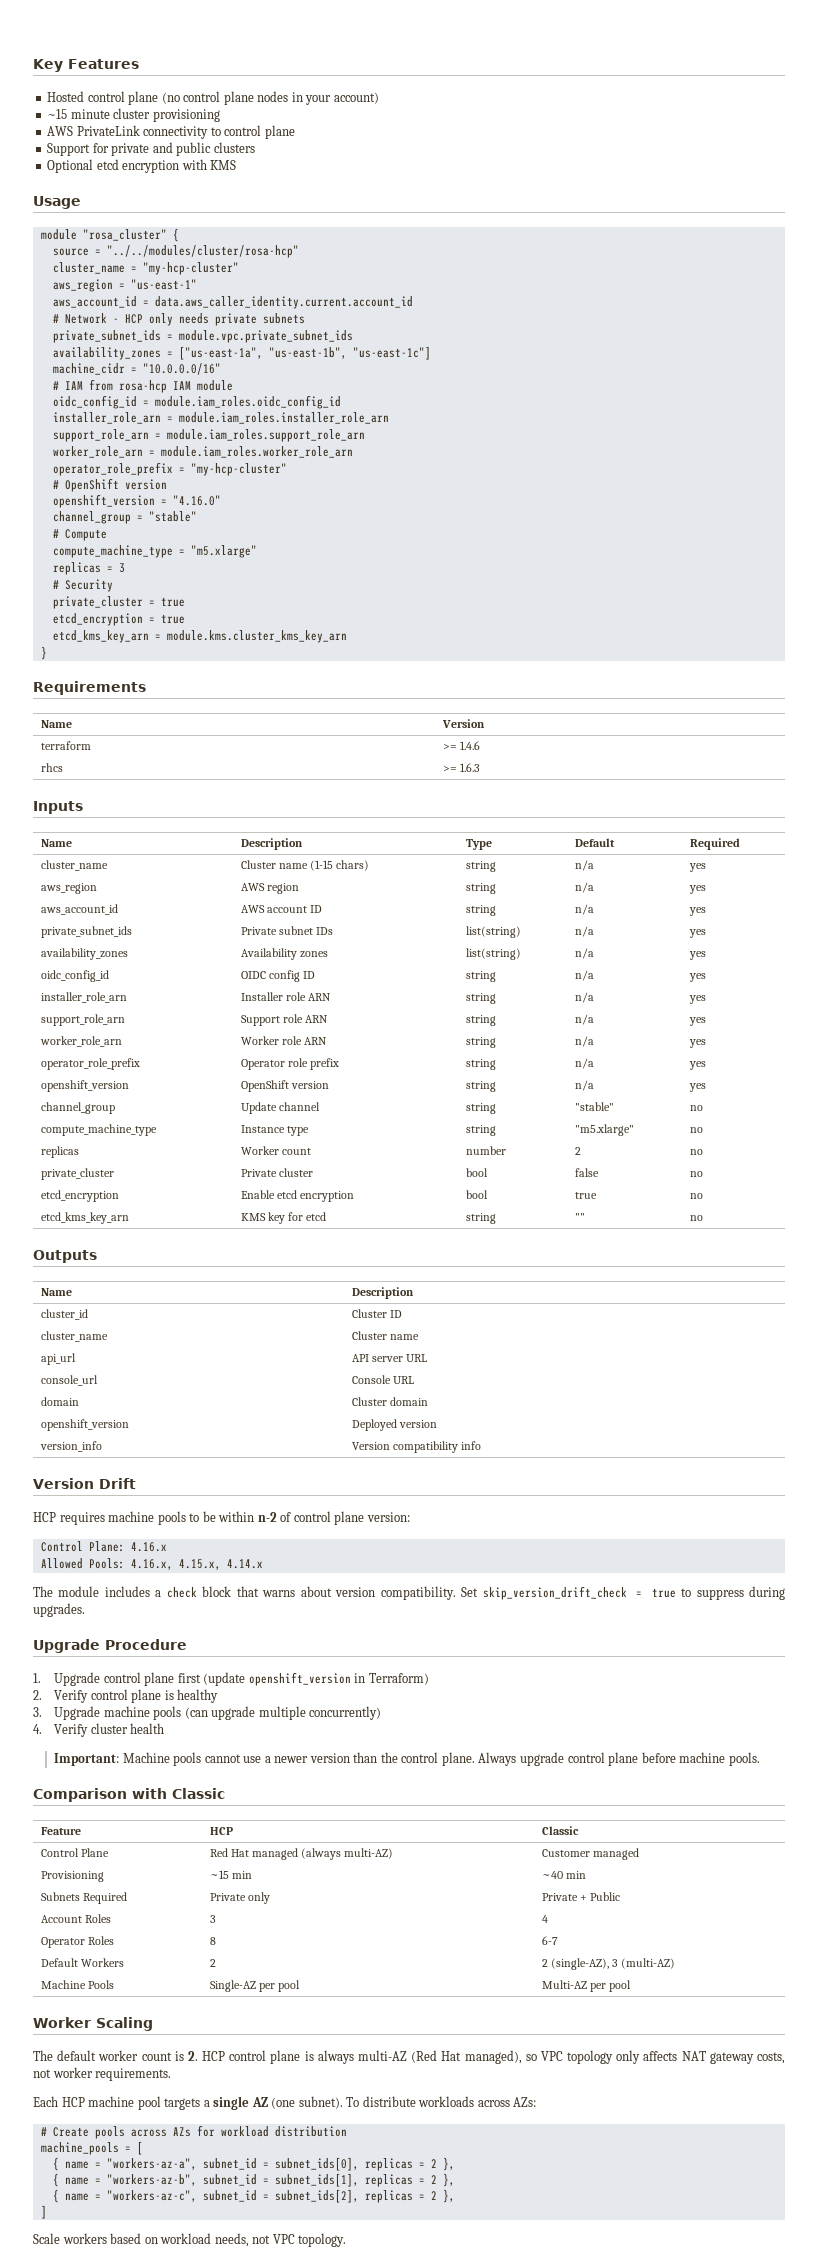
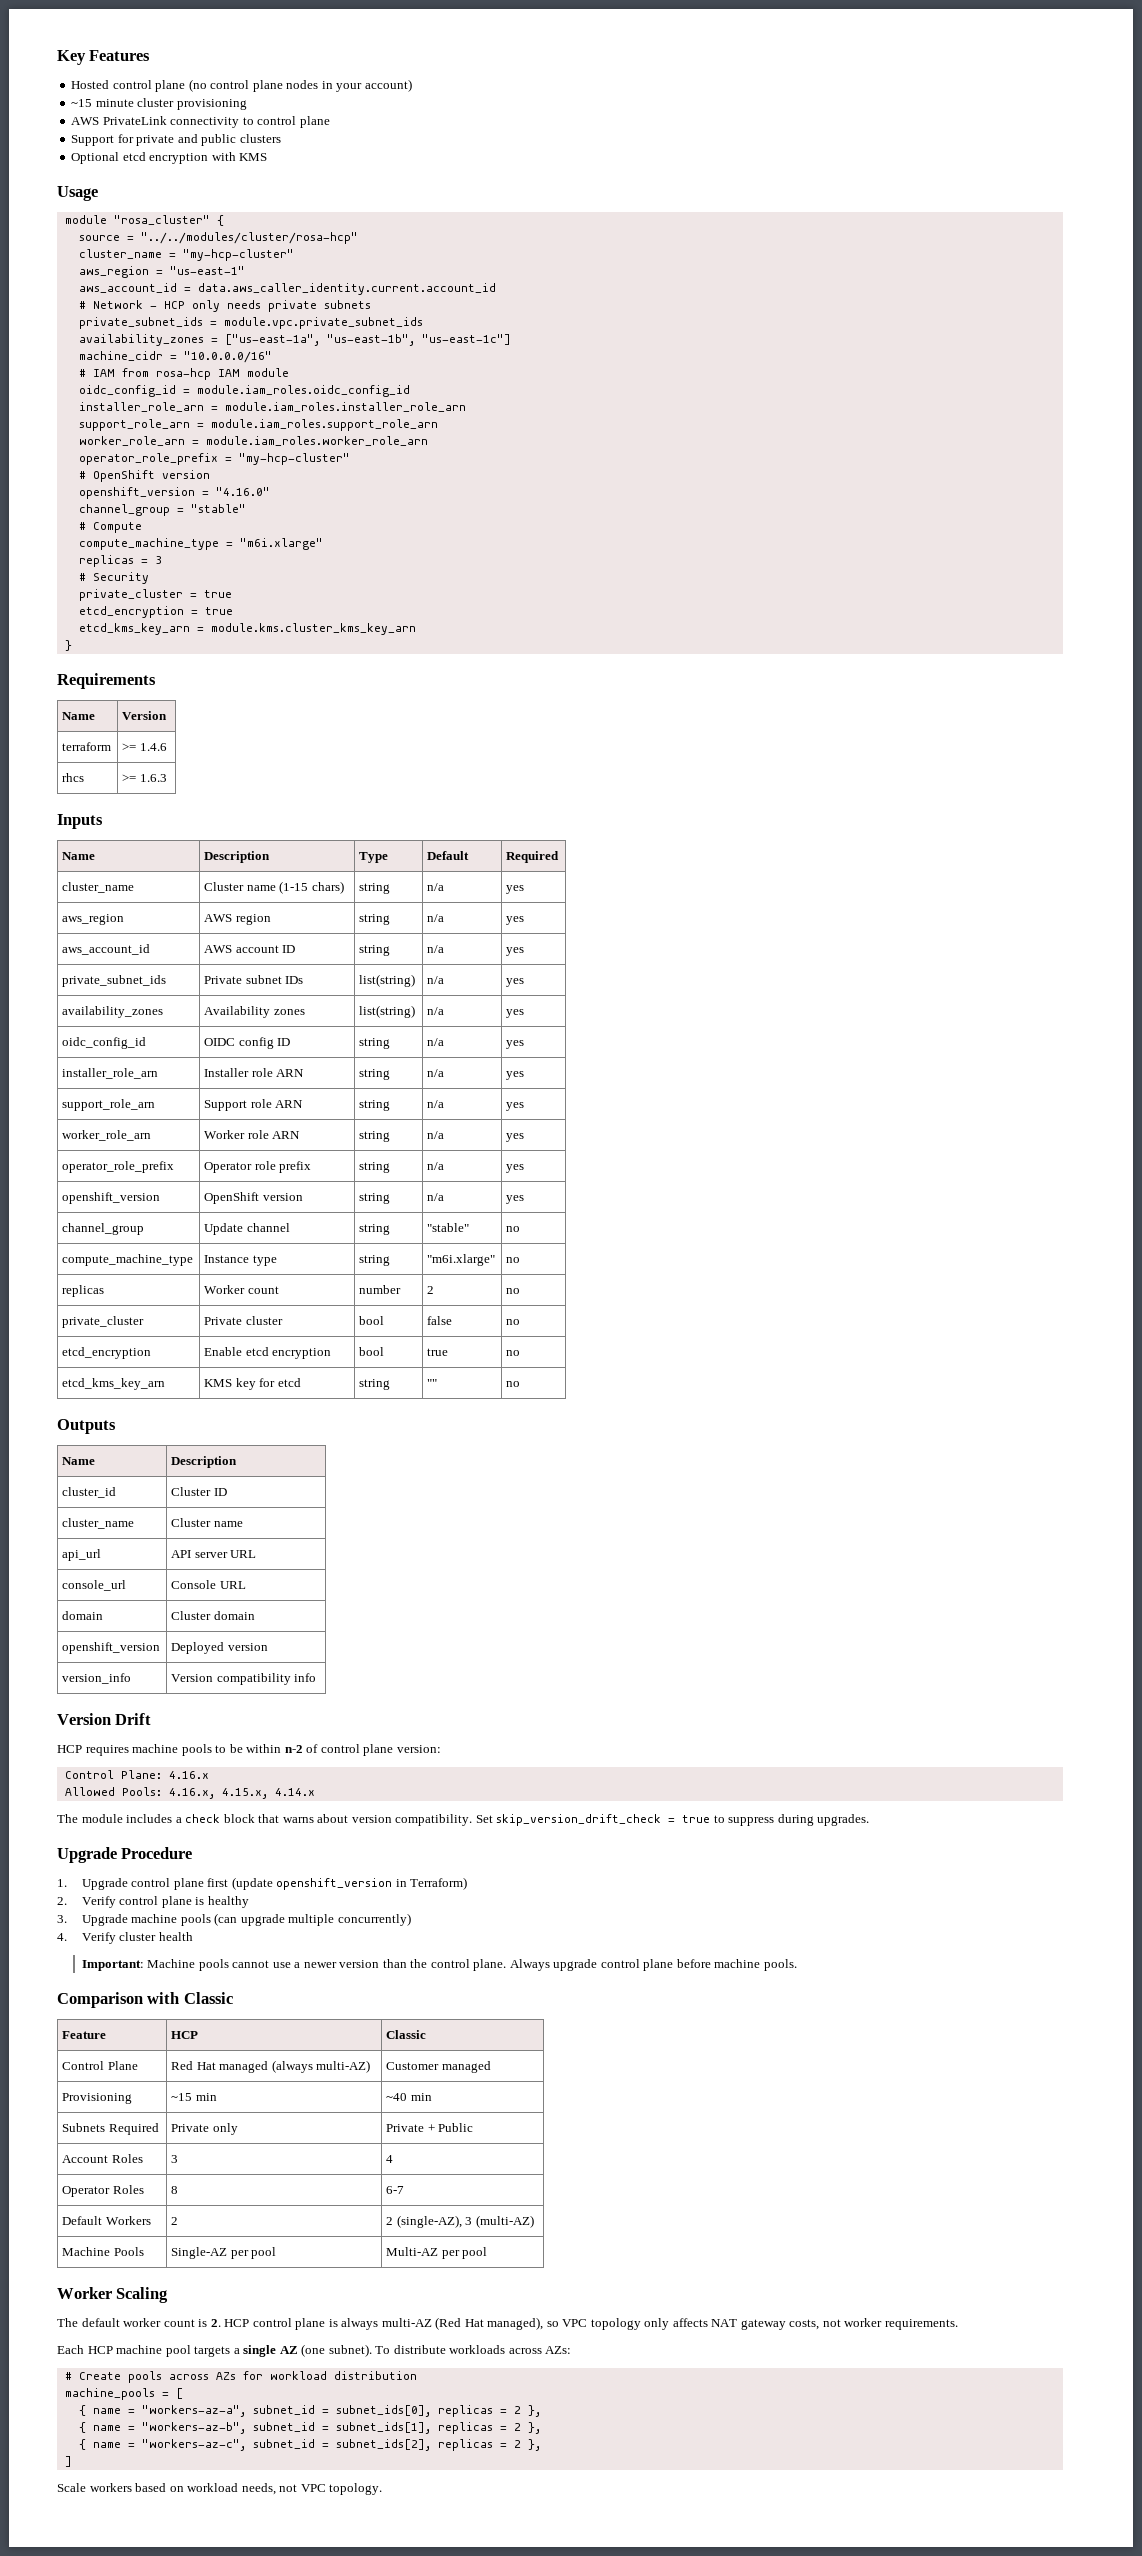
[190,545,257,558] "m5.xlarge" -> [239,538,323,550] "m6i.xlarge"
[574,1124,634,1136] "m5.xlarge" -> [427,1254,496,1266] "m6i.xlarge"

